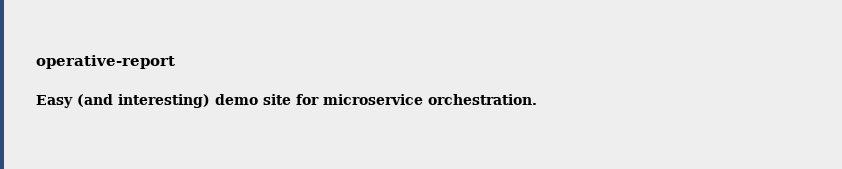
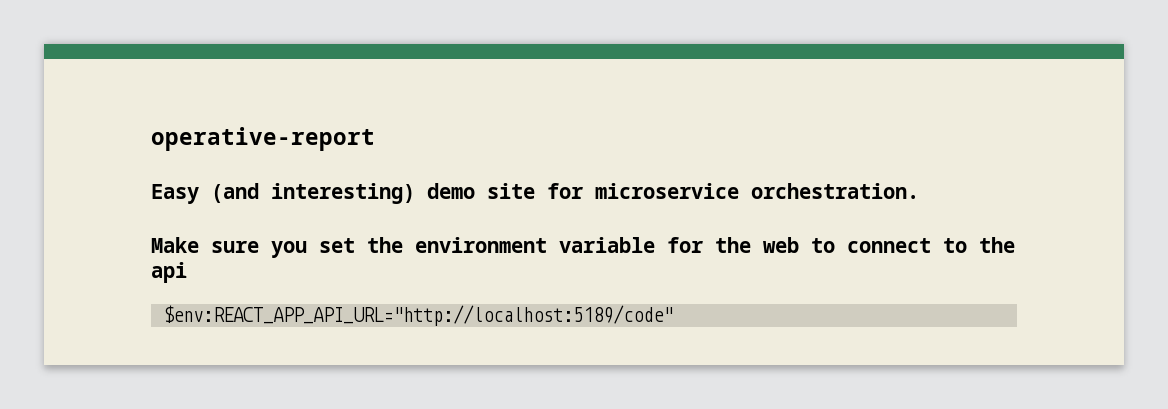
(537, 99) none -> [151,237,1015,258] [151,262,187,283] [162,305,673,326] // Make sure you set the environment variable for the web to connect to the api // $env:REACT_APP_API_URL="http://localhost:5189/code"

